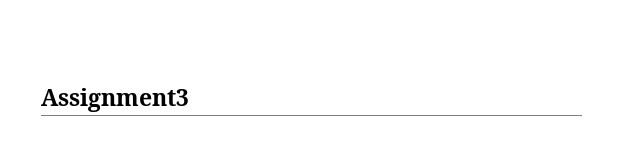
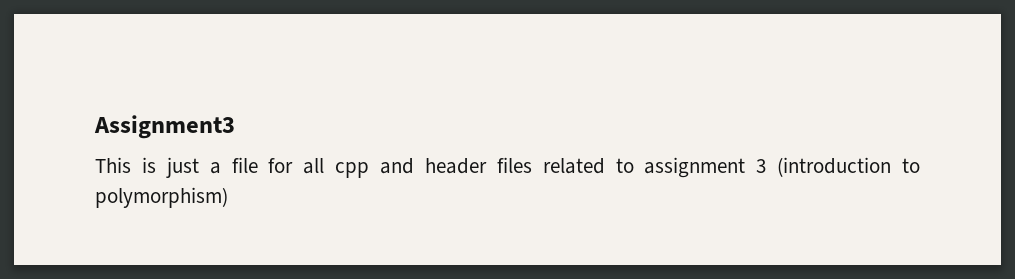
(189, 100) none -> [95,157,920,178] [95,187,228,208] // This is just a file for all cpp and header files related to assignment 3 (introduction to polymorphism)

